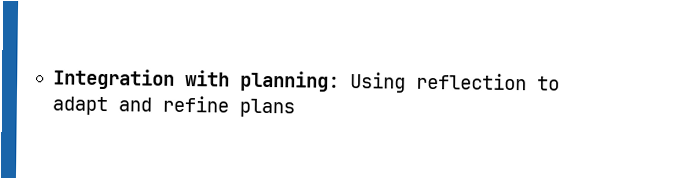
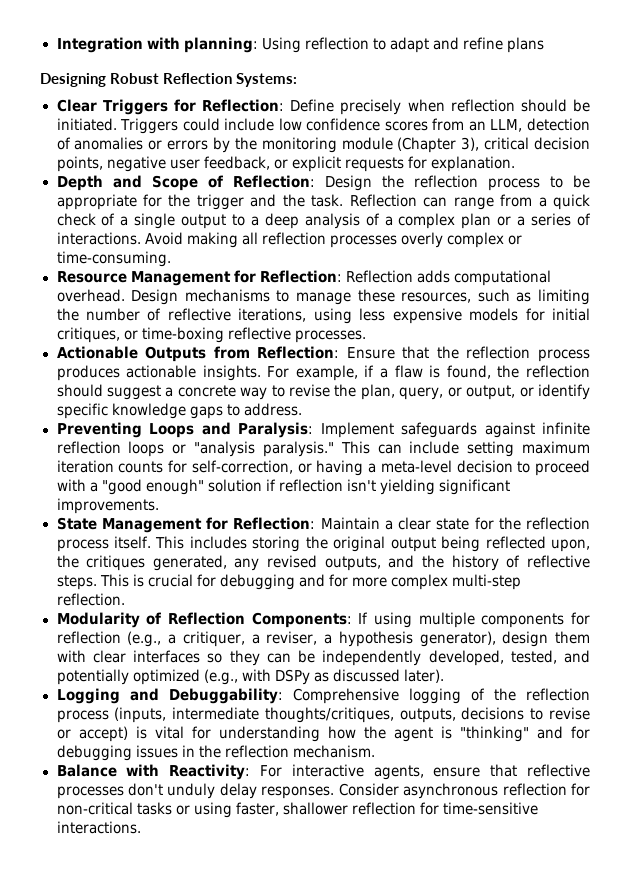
(295, 108) none -> [40,73,298,87] [56,99,590,115] [56,118,590,134] [56,137,591,153] [56,156,515,172] [56,175,590,191] [56,194,590,210] [56,213,591,229] [56,232,522,248] [56,251,171,267] [56,270,551,286] [56,289,590,305] [56,308,590,324] [56,327,366,343] [56,346,590,362] [56,365,590,381] [56,384,590,400] [56,403,302,419] [56,422,590,438] [56,441,590,457] [56,460,590,476] [56,479,510,495] [56,498,159,514] [56,517,590,533] [56,536,591,552] [56,555,590,571] [56,574,521,590] [56,593,125,606] [56,612,590,628] [56,631,590,647] [56,650,590,666] [56,669,444,685] [56,688,590,704] [56,707,590,723] [56,726,591,742] [56,745,375,761] [56,764,590,780] [56,783,590,799] [56,802,538,818] [56,821,141,834] // Designing Robust Reflection Systems: // Clear Triggers for Reflection: Define precisely when reflection should be initiated. Triggers could include low confidence scores from an LLM, detection of anomalies or errors by the monitoring module (Chapter 3), critical decision points, negative user feedback, or explicit requests for explanation. // Depth and Scope of Reflection: Design the reflection process to be appropriate for the trigger and the task. Reflection can range from a quick check of a single output to a deep analysis of a complex plan or a series of interactions. Avoid making all reflection processes overly complex or time-consuming. // Resource Management for Reflection: Reflection adds computational overhead. Design mechanisms to manage these resources, such as limiting the number of reflective iterations, using less expensive models for initial critiques, or time-boxing reflective processes. // Actionable Outputs from Reflection: Ensure that the reflection process produces actionable insights. For example, if a flaw is found, the reflection should suggest a concrete way to revise the plan, query, or output, or identify specific knowledge gaps to address. // Preventing Loops and Paralysis: Implement safeguards against infinite reflection loops or "analysis paralysis." This can include setting maximum iteration counts for self-correction, or having a meta-level decision to proceed with a "good enough" solution if reflection isn't yielding significant improvements. // State Management for Reflection: Maintain a clear state for the reflection process itself. This includes storing the original output being reflected upon, the critiques generated, any revised outputs, and the history of reflective steps. This is crucial for debugging and for more complex multi-step reflection. // Modularity of Reflection Components: If using multiple components for reflection (e.g., a critiquer, a reviser, a hypothesis generator), design them with clear interfaces so they can be independently developed, tested, and potentially optimized (e.g., with DSPy as discussed later). // Logging and Debuggability: Comprehensive logging of the reflection process (inputs, intermediate thoughts/critiques, outputs, decisions to revise or accept) is vital for understanding how the agent is "thinking" and for debugging issues in the reflection mechanism. // Balance with Reactivity: For interactive agents, ensure that reflective processes don't unduly delay responses. Consider asynchronous reflection for non-critical tasks or using faster, shallower reflection for time-sensitive interactions.

